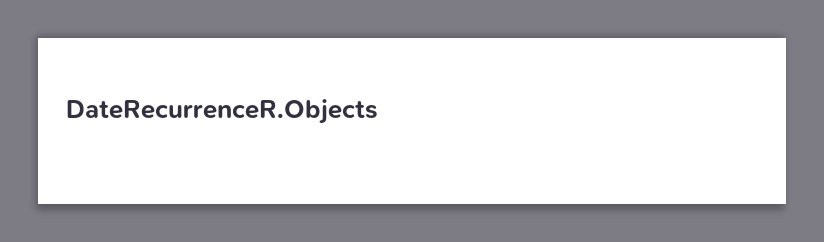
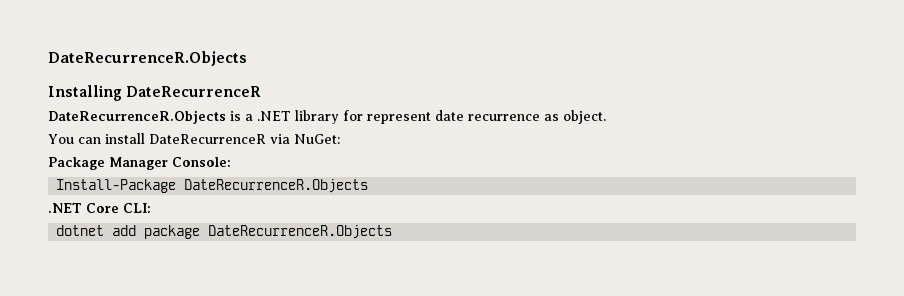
[66,99,378,124] DateRecurrenceR.Objects -> [48,51,247,66] [48,85,262,101] [48,110,606,124] [48,133,340,144] [48,157,231,170] [56,179,369,193] [48,203,151,213] [56,225,393,239] DateRecurrenceR.Objects // Installing DateRecurrenceR // DateRecurrenceR.Objects is a .NET library for represent date recurrence as object. // You can install DateRecurrenceR via NuGet: // Package Manager Console: // Install-Package DateRecurrenceR.Objects // .NET Core CLI: // dotnet add package DateRecurrenceR.Objects

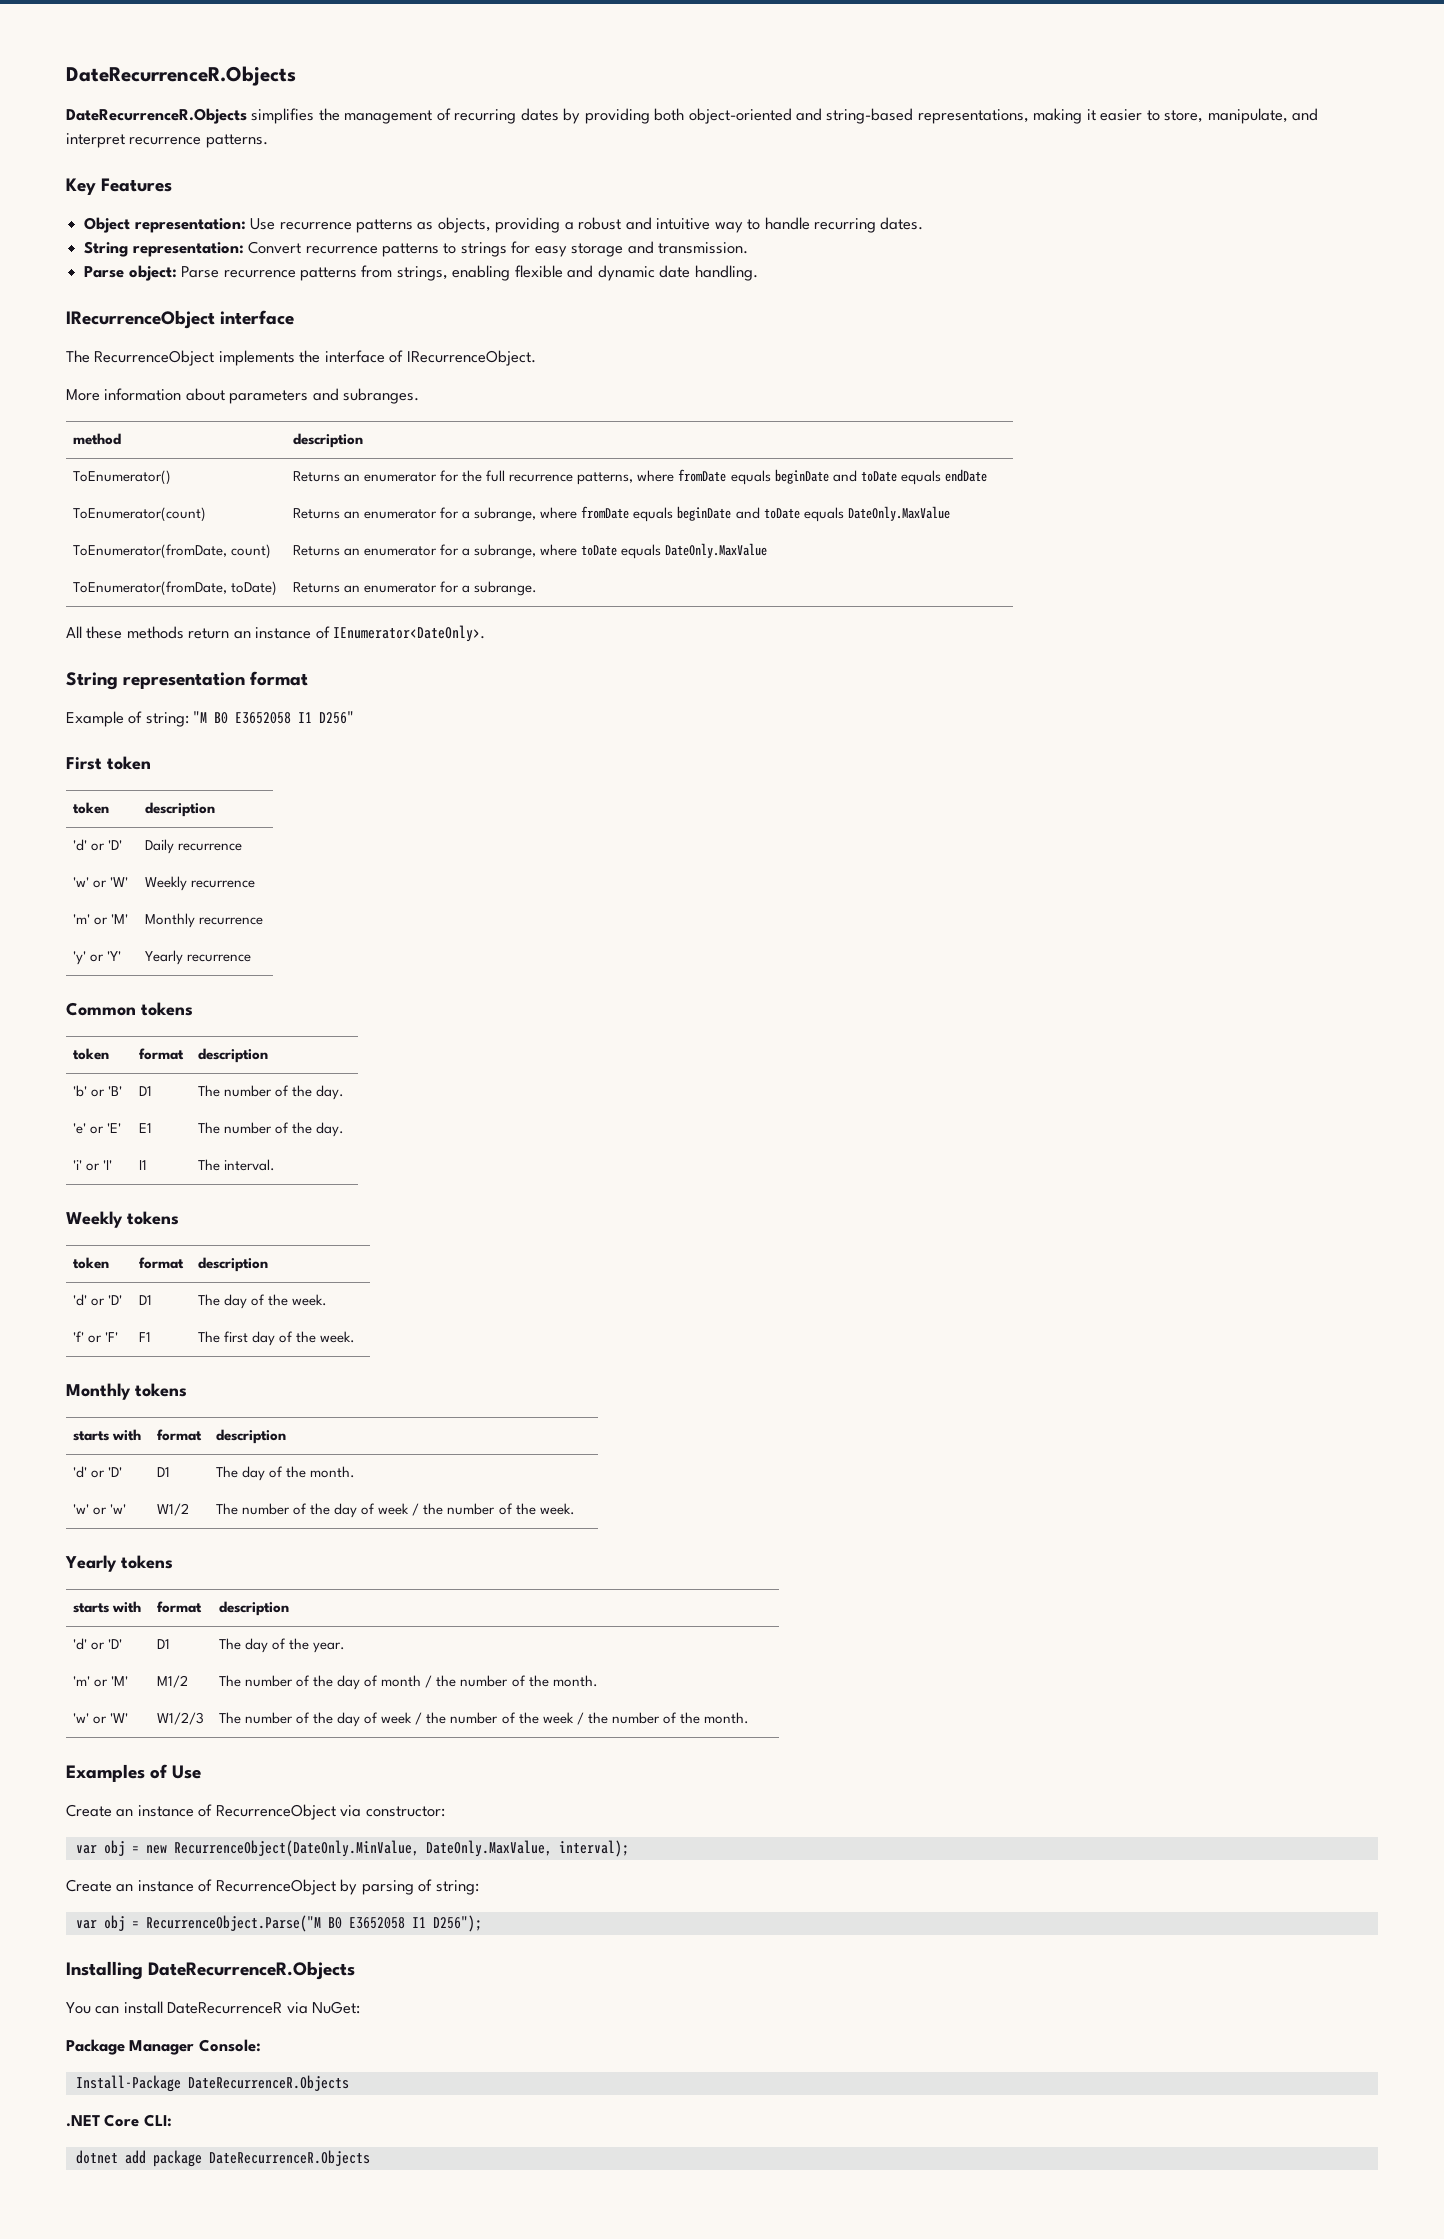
[48,51,247,66] DateRecurrenceR.Objects -> [66,66,296,86] [66,108,1319,124] [66,133,268,148] [66,178,173,195] [84,217,924,233] [84,241,749,257] [84,265,758,281] [66,310,295,329] [66,350,536,366] [66,388,420,404] [72,433,121,445] [292,433,363,448] [72,470,171,485] [292,469,987,485] [72,507,206,522] [292,506,950,522] [72,544,272,559] [292,543,768,559] [72,581,278,596] [292,581,538,596] [66,625,486,642] [66,671,309,690] [66,711,355,727] [66,756,151,770] [72,802,109,814] [144,802,215,817] [72,839,123,851] [144,839,243,854] [72,877,129,888] [144,876,256,891] [72,914,129,925] [144,913,264,928] [72,951,122,965] [144,950,252,965] [66,1002,193,1016] [72,1048,109,1060] [138,1048,184,1060] [197,1048,268,1063] [72,1085,123,1097] [138,1086,152,1096] [197,1085,345,1100] [72,1123,122,1134] [138,1123,152,1133] [197,1122,345,1137] [72,1160,113,1171] [138,1160,147,1170] [197,1159,276,1171] [66,1211,179,1228] [72,1257,109,1269] [138,1257,184,1269] [197,1257,268,1272] [72,1294,123,1306] [138,1295,152,1305] [197,1294,328,1309] [72,1331,119,1343] [138,1332,151,1342] [197,1331,356,1346] [66,1383,187,1400] [72,1429,142,1441] [156,1429,202,1441] [215,1429,286,1444] [72,1466,123,1478] [156,1467,170,1477] [215,1466,356,1481] [72,1504,127,1515] [156,1503,189,1516] [215,1503,575,1518] [65,1555,173,1572] [72,1601,142,1613] [156,1601,202,1613] [218,1601,289,1616] [72,1638,123,1650] [156,1639,170,1649] [218,1638,346,1653] [72,1676,129,1687] [156,1675,188,1688] [218,1675,598,1690] [72,1713,129,1724] [156,1712,204,1725] [218,1712,749,1727] [66,1764,202,1782] [66,1804,445,1820] [75,1840,629,1857] [66,1879,479,1895] [75,1915,482,1932] DateRecurrenceR.Objects // DateRecurrenceR.Objects simplifies the management of recurring dates by providing both object-oriented and string-based representations, making it easier to store, manipulate, and interpret recurrence patterns. // Key Features // Object representation: Use recurrence patterns as objects, providing a robust and intuitive way to handle recurring dates. // String representation: Convert recurrence patterns to strings for easy storage and transmission. // Parse object: Parse recurrence patterns from strings, enabling flexible and dynamic date handling. // IRecurrenceObject interface // The RecurrenceObject implements the interface of IRecurrenceObject. // More information about parameters and subranges. // method | description // ToEnumerator() | Returns an enumerator for the full recurrence patterns, where fromDate equals beginDate and toDate equals endDate // ToEnumerator(count) | Returns an enumerator for a subrange, where fromDate equals beginDate and toDate equals DateOnly.MaxValue // ToEnumerator(fromDate, count) | Returns an enumerator for a subrange, where toDate equals DateOnly.MaxValue // ToEnumerator(fromDate, toDate) | Returns an enumerator for a subrange. // All these methods return an instance of IEnumerator<DateOnly>. // String representation format // Example of string: "M B0 E3652058 I1 D256" // First token // token | description // 'd' or 'D' | Daily recurrence // 'w' or 'W' | Weekly recurrence // 'm' or 'M' | Monthly recurrence // 'y' or 'Y' | Yearly recurrence // Common tokens // token | format | description // 'b' or 'B' | D1 | The number of the day. // 'e' or 'E' | E1 | The number of the day. // 'i' or 'I' | I1 | The interval. // Weekly tokens // token | format | description // 'd' or 'D' | D1 | The day of the week. // 'f' or 'F' | F1 | The first day of the week. // Monthly tokens // starts with | format | description // 'd' or 'D' | D1 | The day of the month. // 'w' or 'w' | W1/2 | The number of the day of week / the number of the week. // Yearly tokens // starts with | format | description // 'd' or 'D' | D1 | The day of the year. // 'm' or 'M' | M1/2 | The number of the day of month / the number of the month. // 'w' or 'W' | W1/2/3 | The number of the day of week / the number of the week / the number of the month. // Examples of Use // Create an instance of RecurrenceObject via constructor: // var obj = new RecurrenceObject(DateOnly.MinValue, DateOnly.MaxValue, interval); // Create an instance of RecurrenceObject by parsing of string: // var obj = RecurrenceObject.Parse("M B0 E3652058 I1 D256");
[126,86,262,97] [48,110,606,124] DateRecurrenceR // DateRecurrenceR.Objects is a .NET library for represent date recurrence as object. -> [148,1961,356,1980] DateRecurrenceR.Objects

